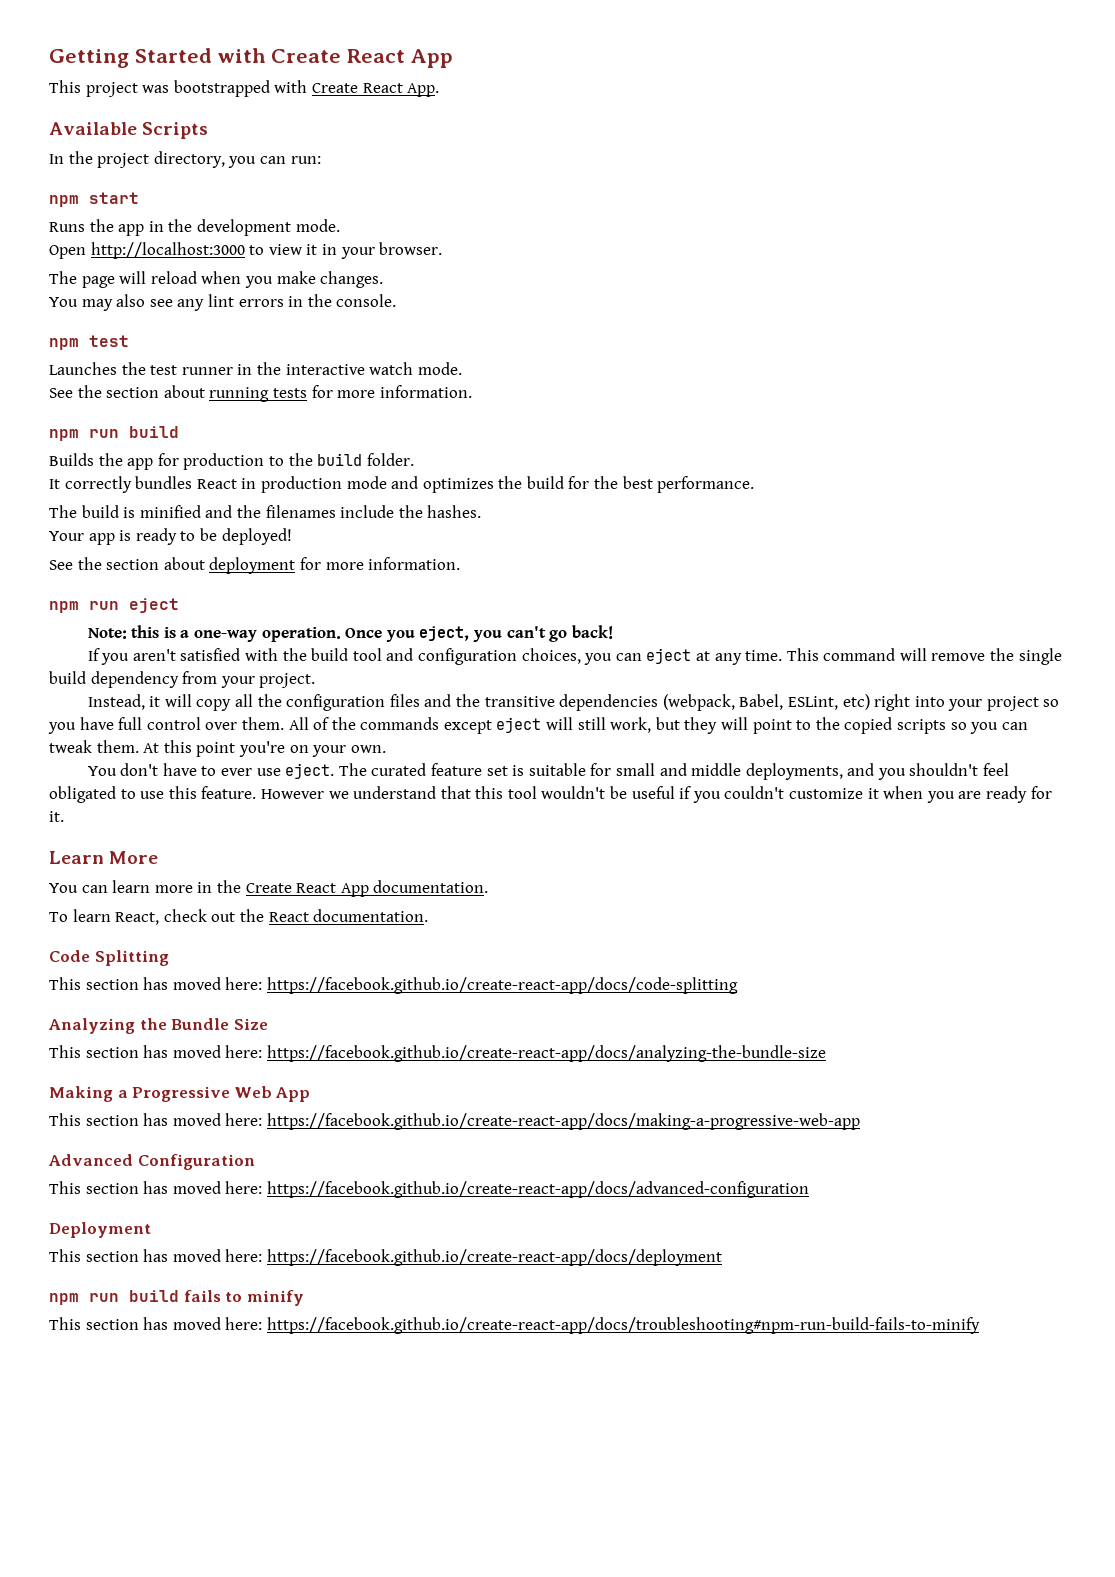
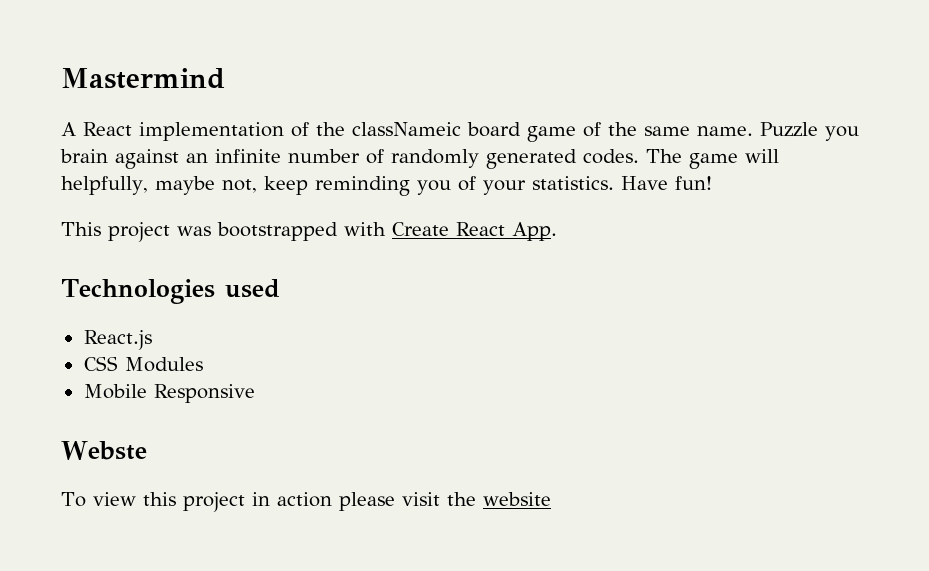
[49,48,454,68] Getting Started with Create React App -> [61,68,225,89] [61,122,859,142] [60,149,779,169] [61,176,712,196] Mastermind // A React implementation of the classNameic board game of the same name. Puzzle you brain against an infinite number of randomly generated codes. The game will helpfully, maybe not, keep reminding you of your statistics. Have fun!
[49,122,209,139] [49,151,321,168] [49,192,139,207] [49,219,340,236] [49,242,443,259] [49,271,384,288] [49,294,397,311] [49,335,129,350] [49,362,462,375] [49,385,472,402] [49,426,179,441] [49,453,414,470] [49,476,755,493] [49,505,482,518] [49,528,292,545] [49,557,461,574] [49,598,179,613] [87,625,613,642] [87,648,1062,665] [49,671,316,688] [87,694,1060,711] [48,717,1028,734] [49,740,386,757] [87,763,1010,780] [49,786,1052,803] [49,811,64,822] [49,851,159,864] [49,880,489,897] [49,909,429,925] [49,950,169,966] [49,977,738,994] [48,1018,268,1034] [49,1045,826,1062] [49,1086,311,1102] [49,1113,860,1130] [48,1154,255,1170] [49,1181,809,1198] [49,1222,151,1238] [49,1249,722,1266] [49,1290,304,1306] [49,1317,980,1334] Available Scripts // In the project directory, you can run: // npm start // Runs the app in the development mode. // Open http://localhost:3000 to view it in your browser. // The page will reload when you make changes. // You may also see any lint errors in the console. // npm test // Launches the test runner in the interactive watch mode. // See the section about running tests for more information. // npm run build // Builds the app for production to the build folder. // It correctly bundles React in production mode and optimizes the build for the best performance. // The build is minified and the filenames include the hashes. // Your app is ready to be deployed! // See the section about deployment for more information. // npm run eject // Note: this is a one-way operation. Once you eject, you can't go back! // If you aren't satisfied with the build tool and configuration choices, you can eject at any time. This command will remove the single build dependency from your project. // Instead, it will copy all the configuration files and the transitive dependencies (webpack, Babel, ESLint, etc) right into your project so you have full control over them. All of the commands except eject will still work, but they will point to the copied scripts so you can tweak them. At this point you're on your own. // You don't have to ever use eject. The curated feature set is suitable for small and middle deployments, and you shouldn't feel obligated to use this feature. However we understand that this tool wouldn't be useful if you couldn't customize it when you are ready for it. // Learn More // You can learn more in the Create React App documentation. // To learn React, check out the React documentation. // Code Splitting // This section has moved here: https://facebook.github.io/create-react-app/docs/code-splitting // Analyzing the Bundle Size // This section has moved here: https://facebook.github.io/create-react-app/docs/analyzing-the-bundle-size // Making a Progressive Web App // This section has moved here: https://facebook.github.io/create-react-app/docs/making-a-progressive-web-app // Advanced Configuration // This section has moved here: https://facebook.github.io/create-react-app/docs/advanced-configuration // Deployment // This section has moved here: https://facebook.github.io/create-react-app/docs/deployment // npm run build fails to minify // This section has moved here: https://facebook.github.io/create-react-app/docs/troubleshooting#npm-run-build-fails-to-minify -> [61,279,280,304] [83,330,152,350] [83,356,203,372] [83,384,255,403] [61,441,147,460] [61,492,551,512] Technologies used // React.js // CSS Modules // Mobile Responsive // Webste // To view this project in action please visit the website

